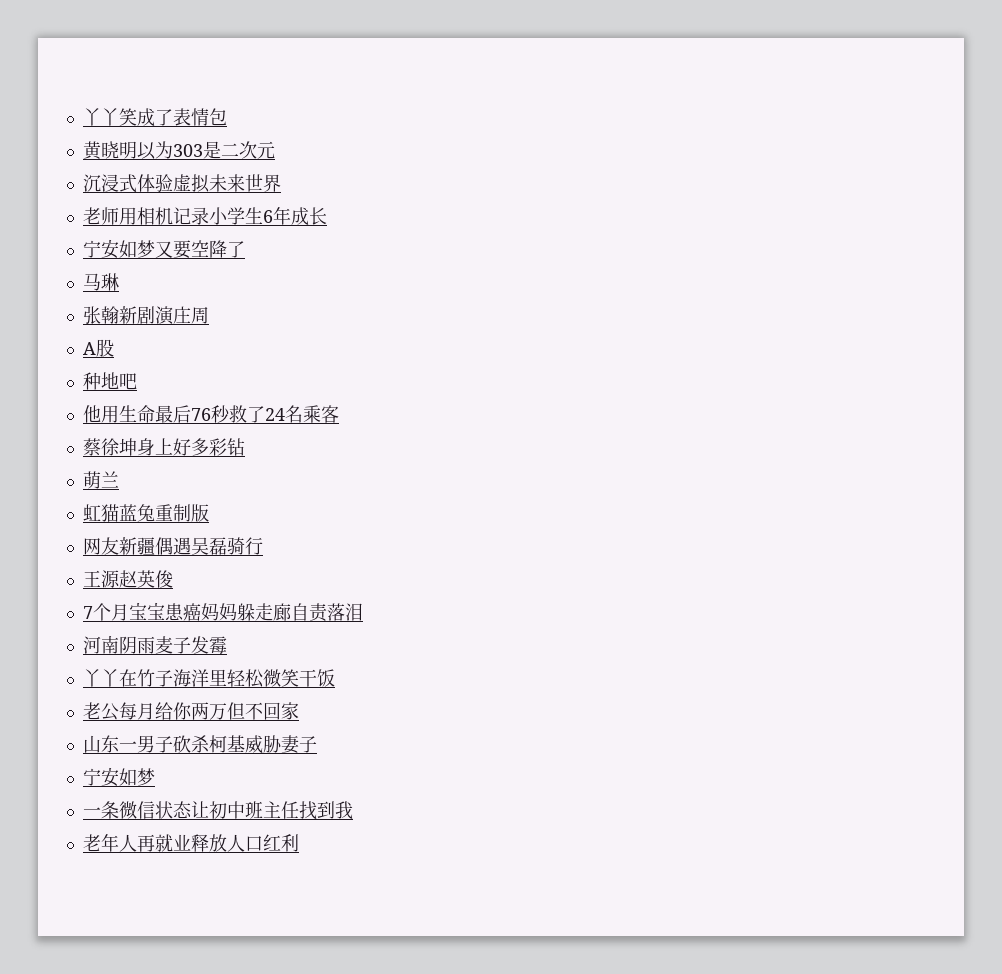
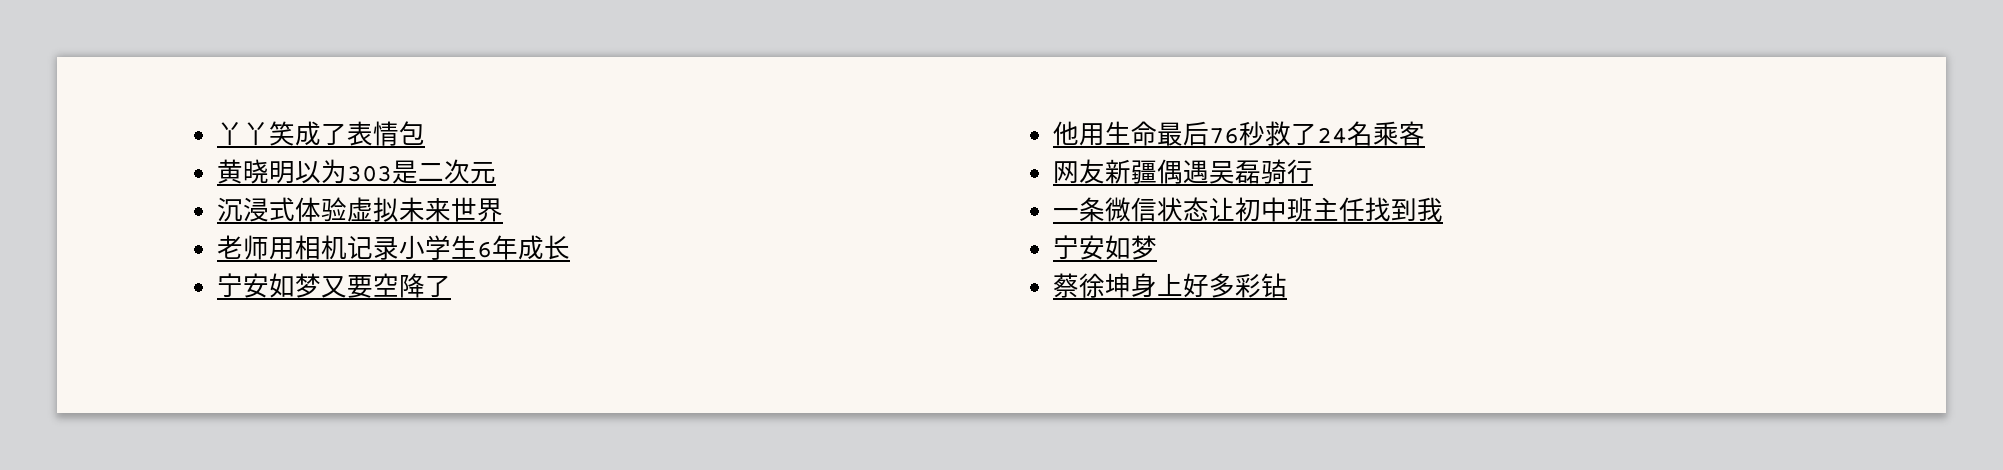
[82,273,119,291] [82,306,209,325] [82,339,114,357] [82,372,137,390] // 马琳 // 张翰新剧演庄周 // A股 // 种地吧 -> (452, 286) none
[82,438,245,456] [82,471,119,489] [82,504,209,522] // 蔡徐坤身上好多彩钻 // 萌兰 // 虹猫蓝兔重制版 -> (1426, 133) none
[82,570,173,588] [82,602,363,622] [82,635,227,654] [82,669,335,688] [82,702,299,721] [82,735,317,754] [82,767,155,787] // 王源赵英俊 // 7个月宝宝患癌妈妈躲走廊自责落泪 // 河南阴雨麦子发霉 // 丫丫在竹子海洋里轻松微笑干饭 // 老公每月给你两万但不回家 // 山东一男子砍杀柯基威胁妻子 // 宁安如梦 -> (1314, 171) none
[82,833,299,852] 老年人再就业释放人口红利 -> [1053,235,1158,260] [1053,273,1288,298] 宁安如梦 // 蔡徐坤身上好多彩钻

